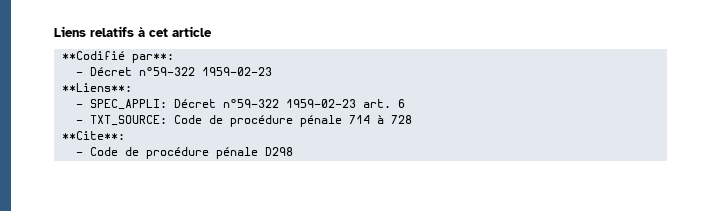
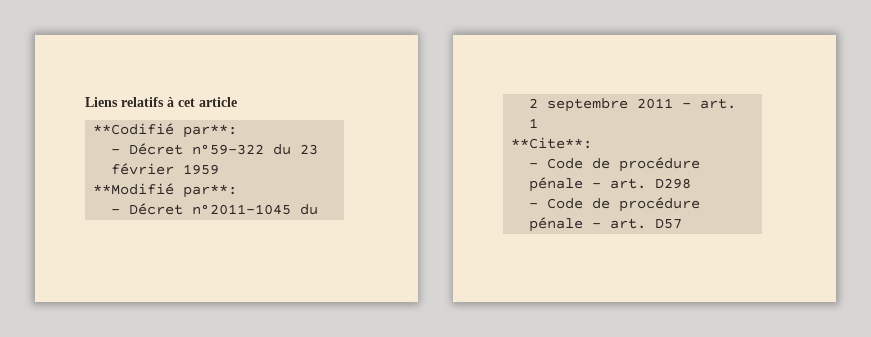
[201,67,272,76] [61,83,132,92] [75,99,405,110] [75,115,412,127] 1959-02-23 // **Liens**: // - SPEC_APPLI: Décret n°59-322 1959-02-23 art. 6 // - TXT_SOURCE: Code de procédure pénale 714 à 728 -> [273,144,319,155] [111,163,220,175] [93,183,238,198] [111,203,319,215] [529,98,737,112] [529,118,539,128] du 23 février 1959 // **Modifié par**: // - Décret n°2011-1045 du 2 septembre 2011 - art. 1
(258, 153) none -> [592,178,647,189] - art.
(293, 151) none -> [529,197,701,212] [529,217,683,232] // - Code de procédure pénale - art. D57

